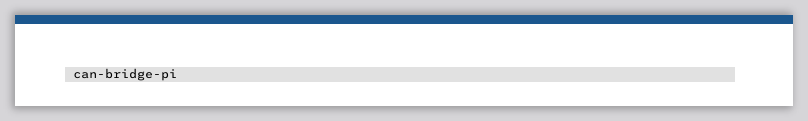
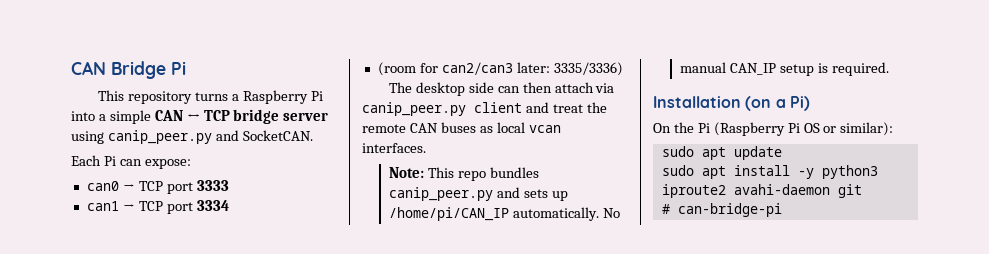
(72, 74) none -> [71,61,186,79] [97,90,323,104] [71,109,329,124] [71,130,313,144] [71,155,191,169] [86,180,229,194] [86,200,229,214] [377,62,623,76] [388,82,615,96] [362,102,607,116] [362,122,561,133] [362,143,426,153] [389,167,539,181] [389,187,568,201] [389,207,620,221] [680,62,889,76] [653,96,810,111] [653,122,894,136] [661,146,782,160] [661,165,878,179] [661,184,862,198] [661,204,670,214] CAN Bridge Pi // This repository turns a Raspberry Pi into a simple CAN ↔ TCP bridge server using canip_peer.py and SocketCAN. // Each Pi can expose: // can0 → TCP port 3333 // can1 → TCP port 3334 // (room for can2/can3 later: 3335/3336) // The desktop side can then attach via canip_peer.py client and treat the remote CAN buses as local vcan interfaces. // Note: This repo bundles canip_peer.py and sets up /home/pi/CAN_IP automatically. No manual CAN_IP setup is required. // Installation (on a Pi) // On the Pi (Raspberry Pi OS or similar): // sudo apt update // sudo apt install -y python3 iproute2 avahi-daemon git // #

